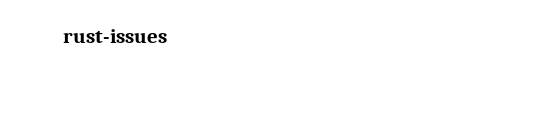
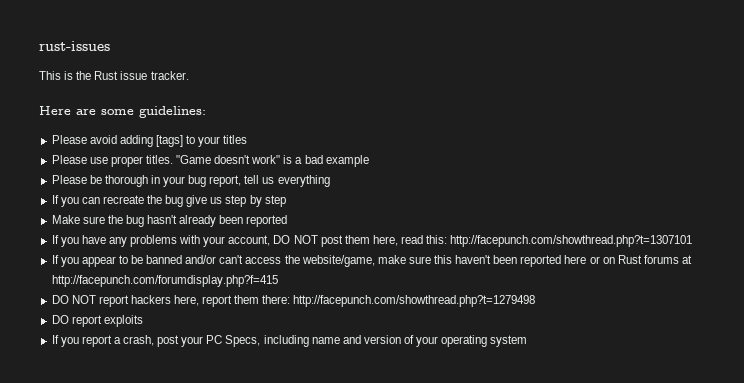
(167, 36) none -> [39,71,189,80] [39,106,206,118] [51,135,248,147] [51,155,369,167] [51,175,330,187] [51,195,286,207] [51,215,288,227] [51,235,693,247] [51,255,692,267] [51,275,278,287] [51,295,536,307] [51,315,143,327] [51,335,528,347] // This is the Rust issue tracker. // Here are some guidelines: // Please avoid adding [tags] to your titles // Please use proper titles. "Game doesn't work" is a bad example // Please be thorough in your bug report, tell us everything // If you can recreate the bug give us step by step // Make sure the bug hasn't already been reported // If you have any problems with your account, DO NOT post them here, read this: http://facepunch.com/showthread.php?t=1307101 // If you appear to be banned and/or can't access the website/game, make sure this haven't been reported here or on Rust forums at http://facepunch.com/forumdisplay.php?f=415 // DO NOT report hackers here, report them there: http://facepunch.com/showthread.php?t=1279498 // DO report exploits // If you report a crash, post your PC Specs, including name and version of your operating system

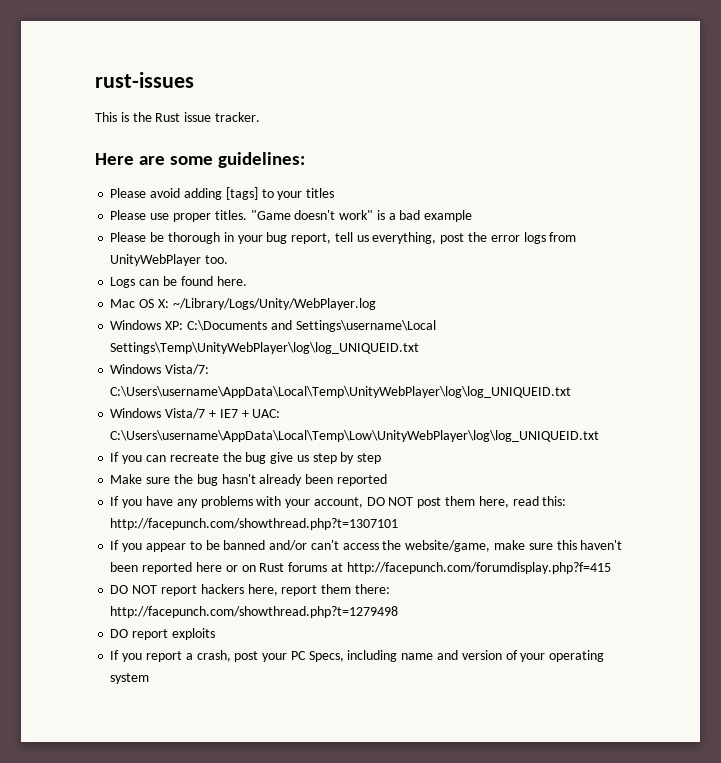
[277,175,330,187] everything -> [372,232,577,244] [110,254,229,266] [110,276,247,288] [110,298,376,310] [110,320,436,332] [110,342,420,354] [110,364,210,375] [110,386,572,398] [110,408,281,419] [110,430,600,442] everything, post the error logs from UnityWebPlayer too. // Logs can be found here. // Mac OS X: ~/Library/Logs/Unity/WebPlayer.log // Windows XP: C:\Documents and Settings\username\Local Settings\Temp\UnityWebPlayer\log\log_UNIQUEID.txt // Windows Vista/7: C:\Users\username\AppData\Local\Temp\UnityWebPlayer\log\log_UNIQUEID.txt // Windows Vista/7 + IE7 + UAC: C:\Users\username\AppData\Local\Temp\Low\UnityWebPlayer\log\log_UNIQUEID.txt

